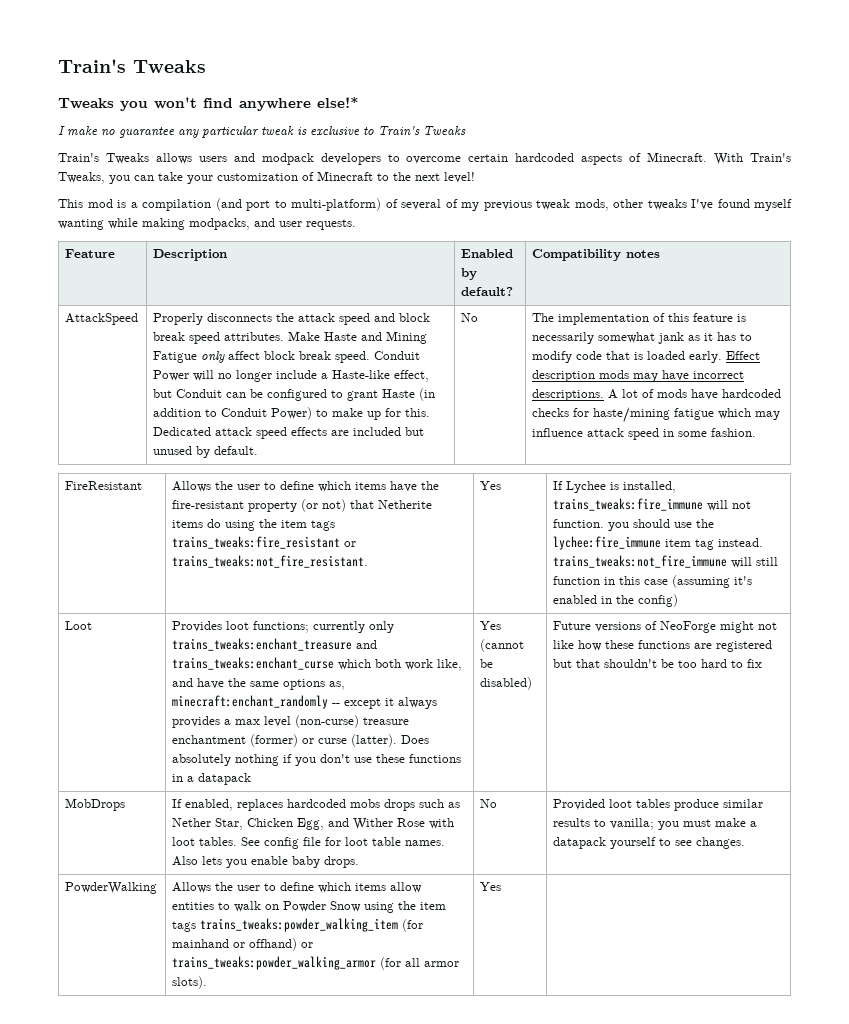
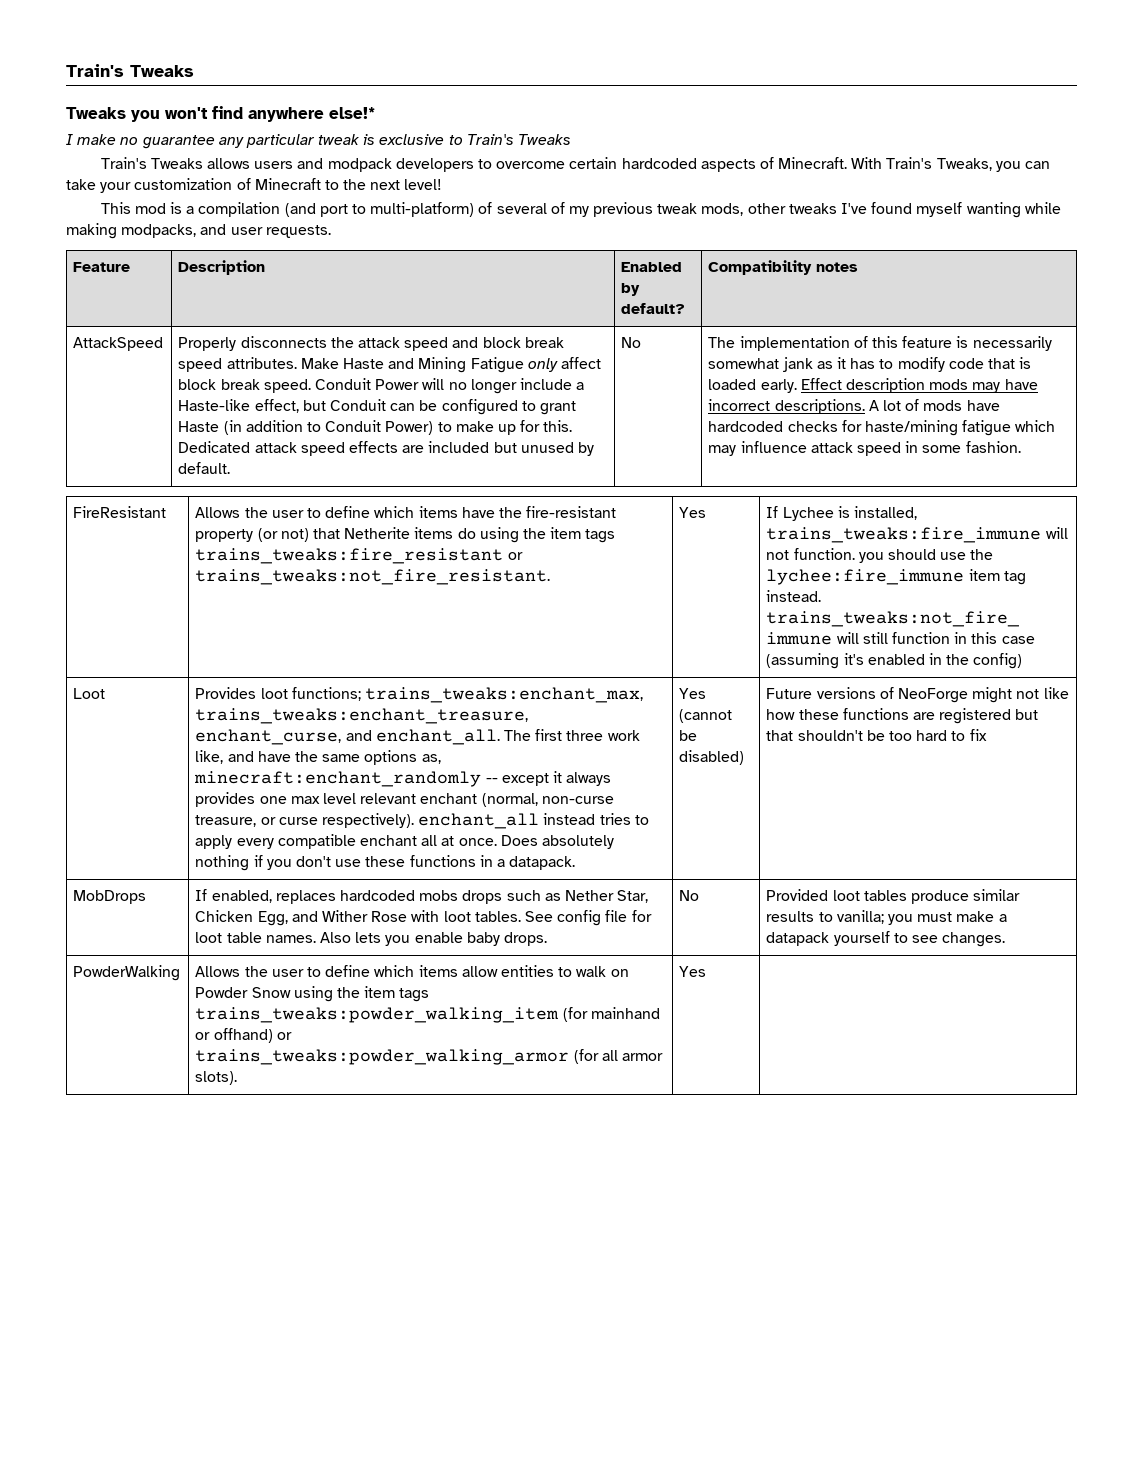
[313,621,395,633] [172,638,378,651] [172,657,402,670] currently only trains_tweaks:enchant_treasure and trains_tweaks:enchant_curse which both -> [365,687,644,703] [195,708,529,724] [195,729,604,745] trains_tweaks:enchant_max, trains_tweaks:enchant_treasure, enchant_curse, and enchant_all. The first three
[224,719,232,725] a -> [259,796,287,804] one
[295,715,410,728] [172,734,398,747] (non-curse) treasure enchantment (former) or curse (latter). -> [360,793,614,807] [195,813,649,829] [195,834,497,849] relevant enchant (normal, non-curse treasure, or curse respectively). enchant_all instead tries to apply every compatible enchant all at once.
[198,773,252,785] datapack -> [509,856,576,870] datapack.

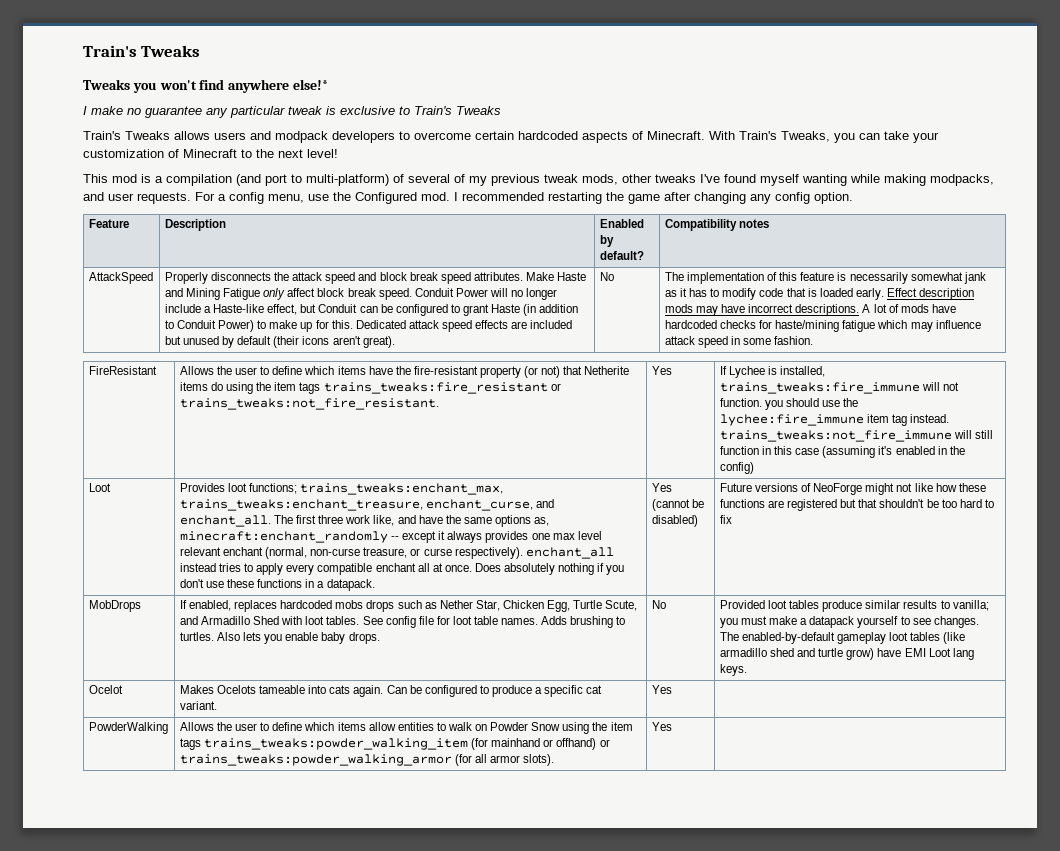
(331, 231) none -> [195,192,853,204] For a config menu, use the Configured mod. I recommended restarting the game after changing any config option.
[178,462,231,474] default. -> [237,336,395,348] default (their icons aren't great).
[291,910,408,922] and Wither Rose -> [573,600,638,611] [179,616,280,625] Turtle Scute, and Armadillo Shed
(316, 939) none -> [541,616,626,628] [179,632,214,641] Adds brushing to turtles.
(1006, 939) none -> [719,632,966,644] [719,648,974,660] [719,664,747,676] [88,685,123,694] [179,685,603,697] [179,701,217,710] [651,685,672,694] The enabled-by-default gameplay loot tables (like armadillo shed and turtle grow) have EMI Loot lang keys. // Ocelot | Makes Ocelots tameable into cats again. Can be configured to produce a specific cat variant. | Yes |

